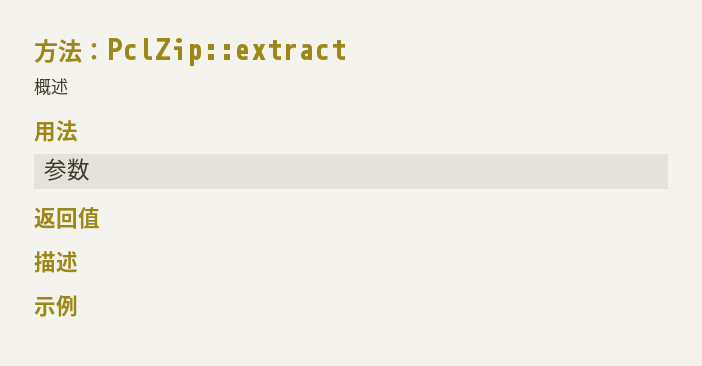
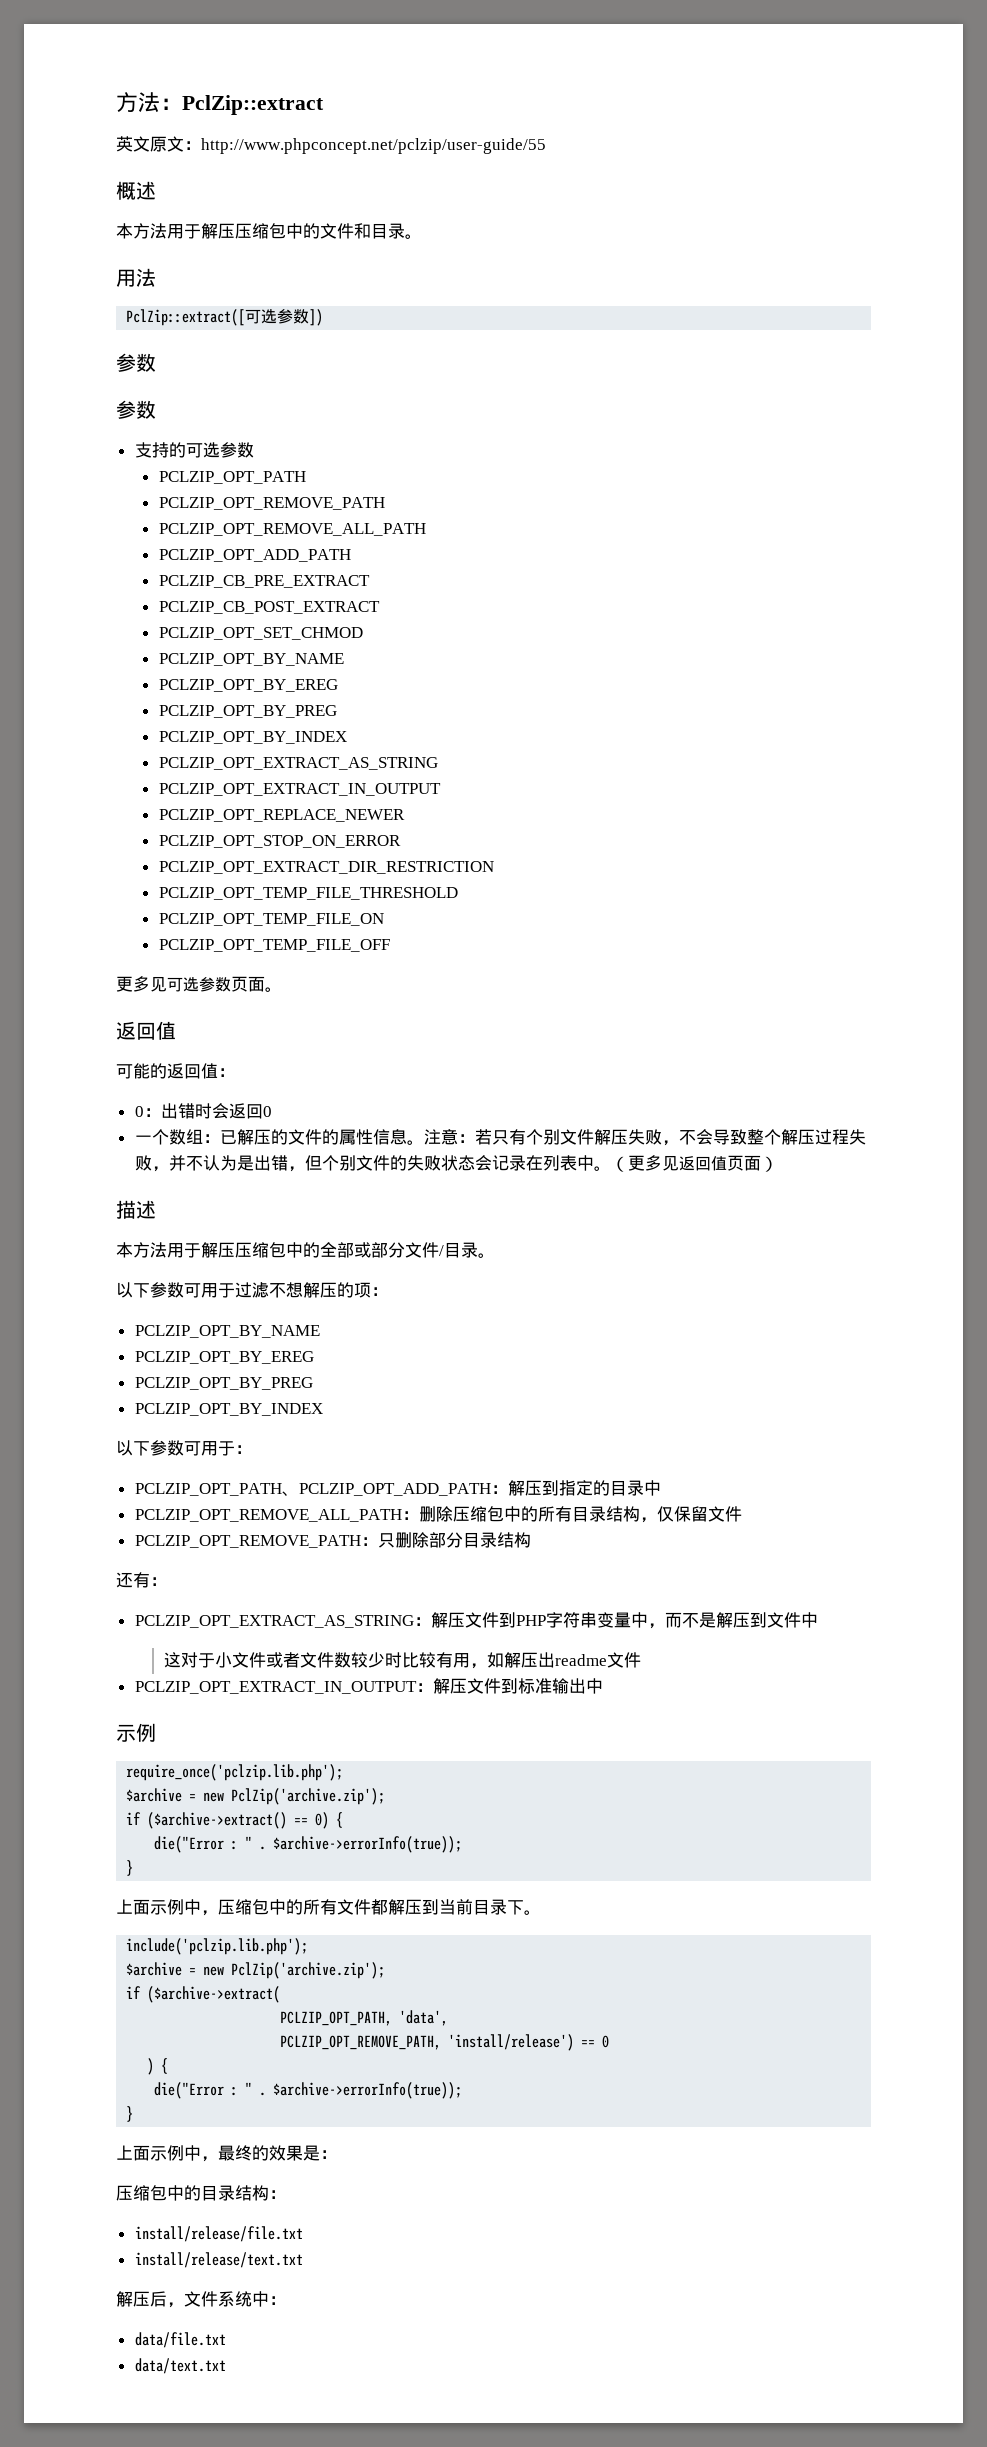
[34,78,68,96] 概述 -> [116,136,546,154] [116,181,156,200] [116,223,422,239] 英文原文：http://www.phpconcept.net/pclzip/user-guide/55 // 概述 // 本方法用于解压压缩包中的文件和目录。
[44,158,91,181] [34,207,100,229] [34,251,78,273] [34,295,78,317] 参数 // 返回值 // 描述 // 示例 -> [126,309,324,326] [116,353,156,372] [116,400,156,419] [134,442,254,458] [158,471,306,484] [158,497,385,510] [158,523,426,536] [158,549,351,562] [158,575,370,588] [158,601,380,614] [158,627,363,640] [158,653,344,666] [158,679,338,692] [158,705,337,718] [158,731,347,744] [158,757,438,770] [158,783,441,796] [158,809,405,822] [158,835,401,848] [158,861,494,874] [158,887,458,900] [158,913,384,926] [158,939,390,952] [116,976,282,992] [116,1021,176,1040] [116,1063,235,1079] [134,1103,272,1119] [134,1129,866,1146] [134,1155,778,1172] [116,1200,156,1219] [116,1242,495,1258] [116,1282,388,1298] [134,1325,320,1338] [134,1351,314,1364] [134,1377,313,1390] [134,1403,323,1416] [116,1440,252,1456] [134,1480,661,1496] [134,1506,742,1523] [134,1532,531,1548] [116,1572,167,1588] [134,1612,818,1629] [163,1652,641,1669] [134,1678,603,1694] [116,1723,156,1742] [126,1764,344,1781] [126,1788,386,1805] [126,1812,344,1829] [154,1836,463,1853] [126,1860,134,1876] [116,1899,541,1916] [126,1938,309,1955] [126,1962,386,1979] [126,1986,281,2003] [280,2010,449,2026] [280,2034,610,2051] [147,2058,169,2075] [154,2082,463,2099] [126,2106,134,2122] [116,2145,337,2162] [116,2185,286,2201] [134,2226,303,2242] [134,2252,303,2268] [116,2291,286,2308] [134,2332,226,2348] [134,2358,226,2374] PclZip::extract([可选参数]) // 参数 // 参数 // 支持的可选参数 // PCLZIP_OPT_PATH // PCLZIP_OPT_REMOVE_PATH // PCLZIP_OPT_REMOVE_ALL_PATH // PCLZIP_OPT_ADD_PATH // PCLZIP_CB_PRE_EXTRACT // PCLZIP_CB_POST_EXTRACT // PCLZIP_OPT_SET_CHMOD // PCLZIP_OPT_BY_NAME // PCLZIP_OPT_BY_EREG // PCLZIP_OPT_BY_PREG // PCLZIP_OPT_BY_INDEX // PCLZIP_OPT_EXTRACT_AS_STRING // PCLZIP_OPT_EXTRACT_IN_OUTPUT // PCLZIP_OPT_REPLACE_NEWER // PCLZIP_OPT_STOP_ON_ERROR // PCLZIP_OPT_EXTRACT_DIR_RESTRICTION // PCLZIP_OPT_TEMP_FILE_THRESHOLD // PCLZIP_OPT_TEMP_FILE_ON // PCLZIP_OPT_TEMP_FILE_OFF // 更多见可选参数页面。 // 返回值 // 可能的返回值： // 0：出错时会返回0 // 一个数组：已解压的文件的属性信息。注意：若只有个别文件解压失败，不会导致整个解压过程失败，并不认为是出错，但个别文件的失败状态会记录在列表中。（更多见返回值页面） // 描述 // 本方法用于解压压缩包中的全部或部分文件/目录。 // 以下参数可用于过滤不想解压的项： // PCLZIP_OPT_BY_NAME // PCLZIP_OPT_BY_EREG // PCLZIP_OPT_BY_PREG // PCLZIP_OPT_BY_INDEX // 以下参数可用于： // PCLZIP_OPT_PATH、PCLZIP_OPT_ADD_PATH：解压到指定的目录中 // PCLZIP_OPT_REMOVE_ALL_PATH：删除压缩包中的所有目录结构，仅保留文件 // PCLZIP_OPT_REMOVE_PATH：只删除部分目录结构 // 还有： // PCLZIP_OPT_EXTRACT_AS_STRING：解压文件到PHP字符串变量中，而不是解压到文件中 // 这对于小文件或者文件数较少时比较有用，如解压出readme文件 // PCLZIP_OPT_EXTRACT_IN_OUTPUT：解压文件到标准输出中 // 示例 // require_once('pclzip.lib.php'); // $archive = new PclZip('archive.zip'); // if ($archive->extract() == 0) { // die("Error : " . $archive->errorInfo(true)); // } // 上面示例中，压缩包中的所有文件都解压到当前目录下。 // include('pclzip.lib.php'); // $archive = new PclZip('archive.zip'); // if ($archive->extract( // PCLZIP_OPT_PATH, 'data', // PCLZIP_OPT_REMOVE_PATH, 'install/release') == 0 // ) { // die("Error : " . $archive->errorInfo(true)); // } // 上面示例中，最终的效果是： // 压缩包中的目录结构： // install/release/file.txt // install/release/text.txt // 解压后，文件系统中： // data/file.txt // data/text.txt

